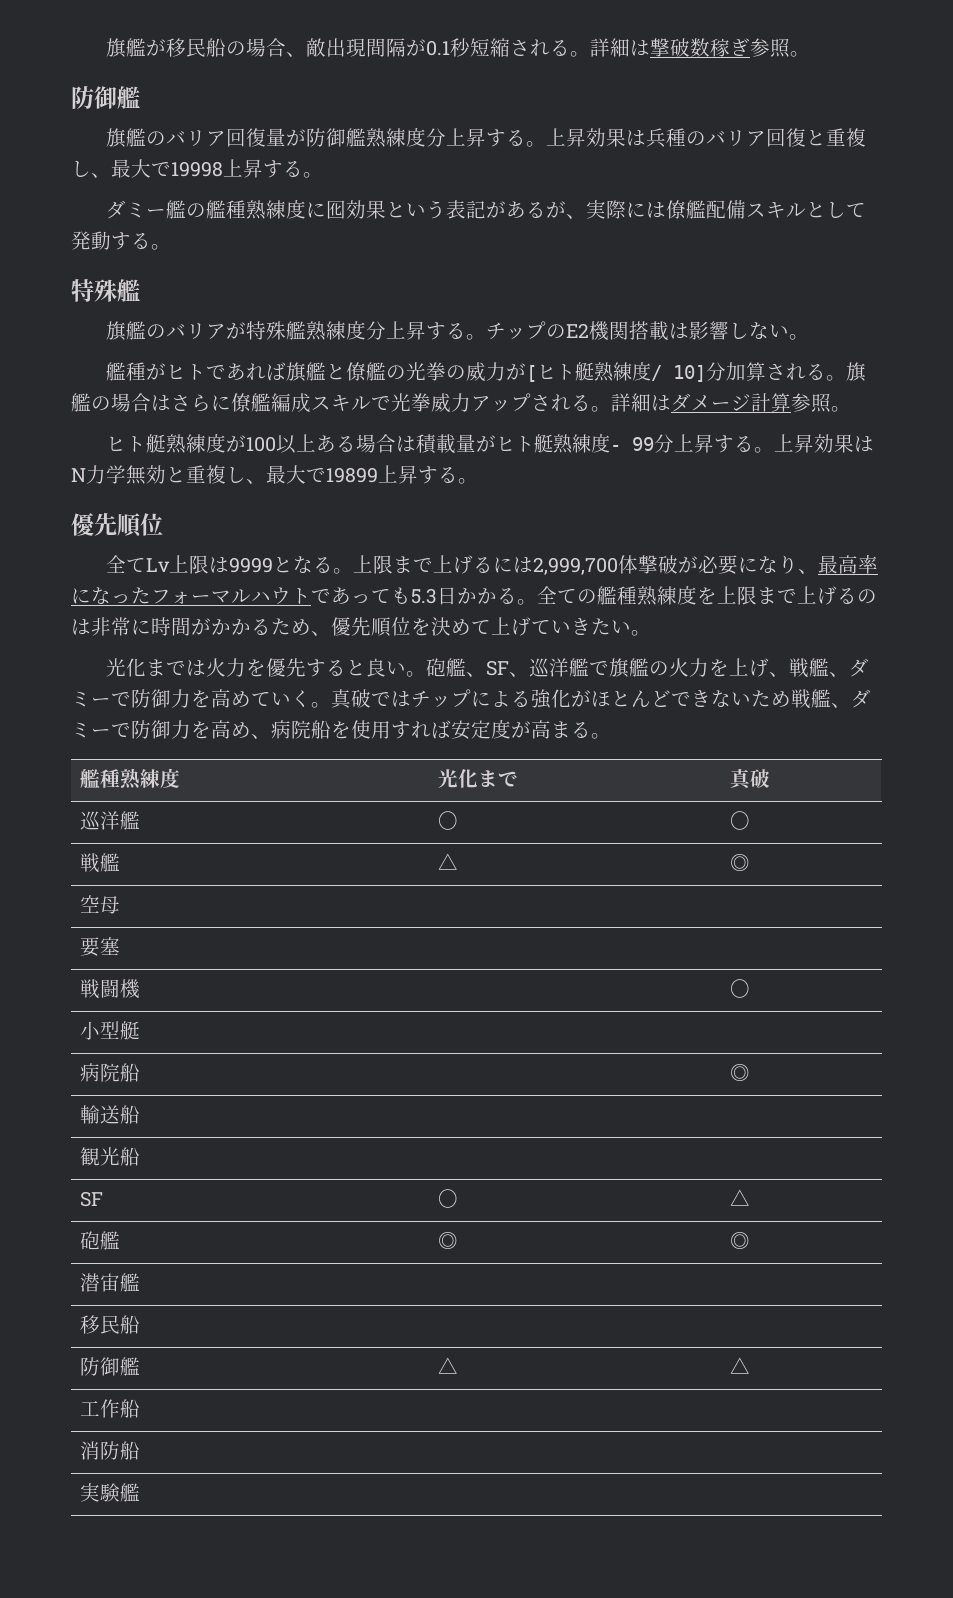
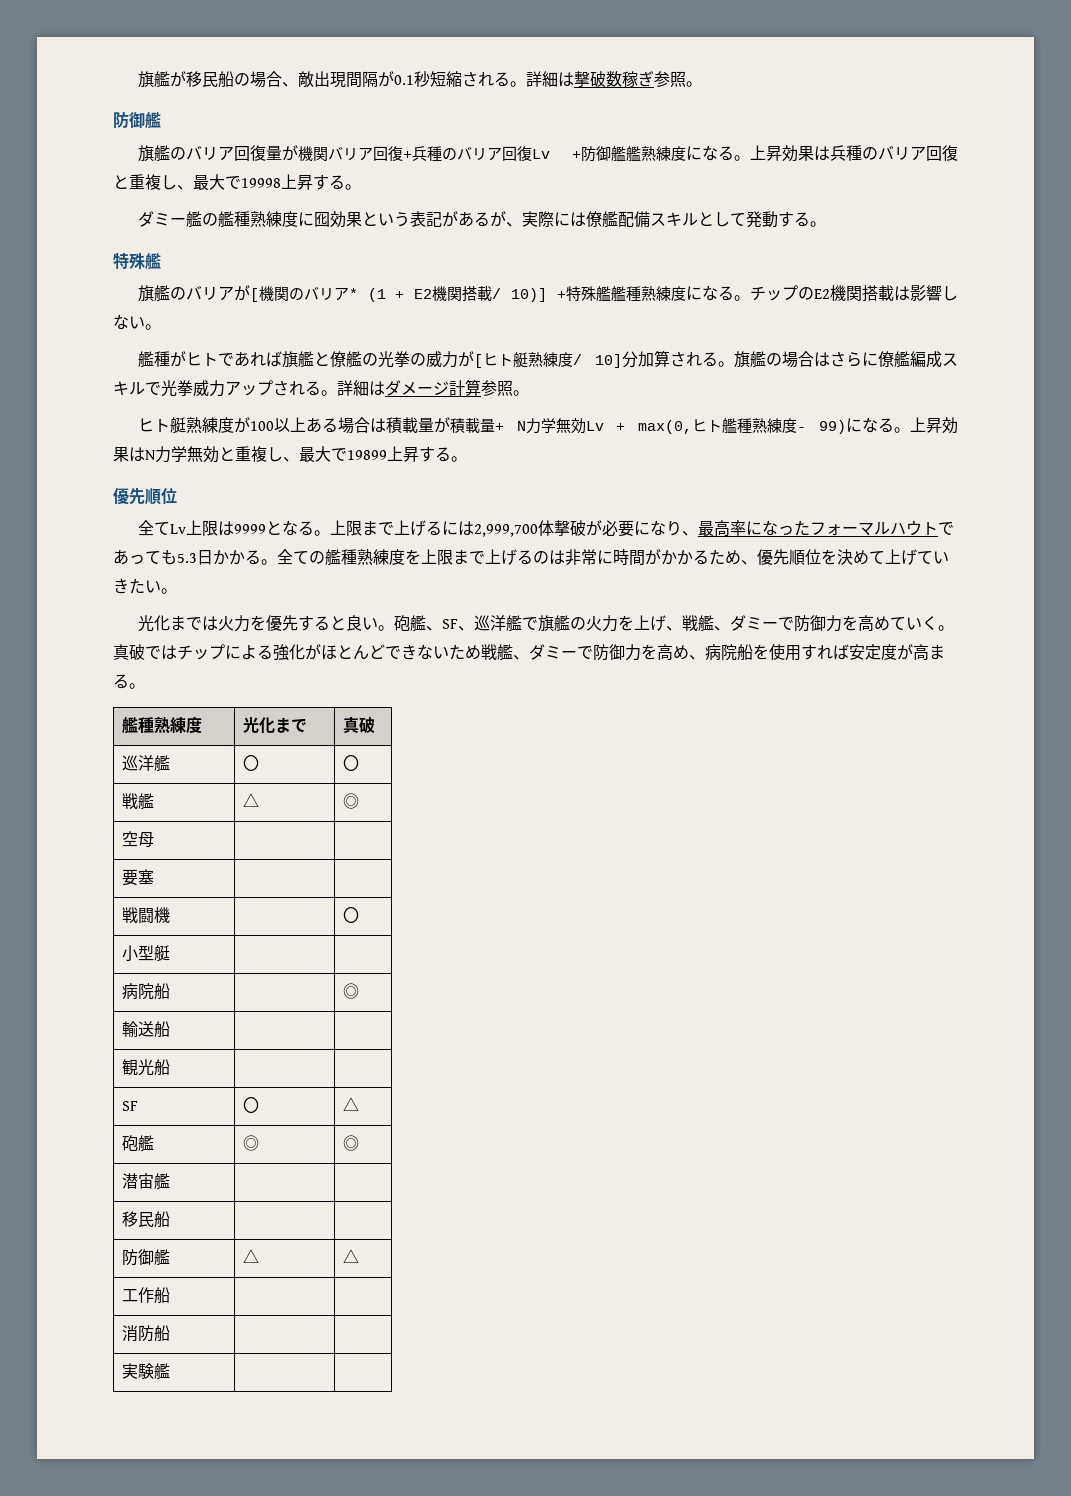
[305,128,506,148] 防御艦熟練度分上昇す -> [297,145,718,162] 機関バリア回復+兵種のバリア回復Lv +防御艦艦熟練度にな
[245,321,446,341] 特殊艦熟練度分上昇す -> [249,285,718,302] [機関のバリア* (1 + E2機関搭載/ 10)] +特殊艦艦種熟練度にな
[495,434,734,454] ヒト艇熟練度- 99分上昇す -> [449,417,878,434] 積載量+ N力学無効Lv + max(0,ヒト艦種熟練度- 99)にな

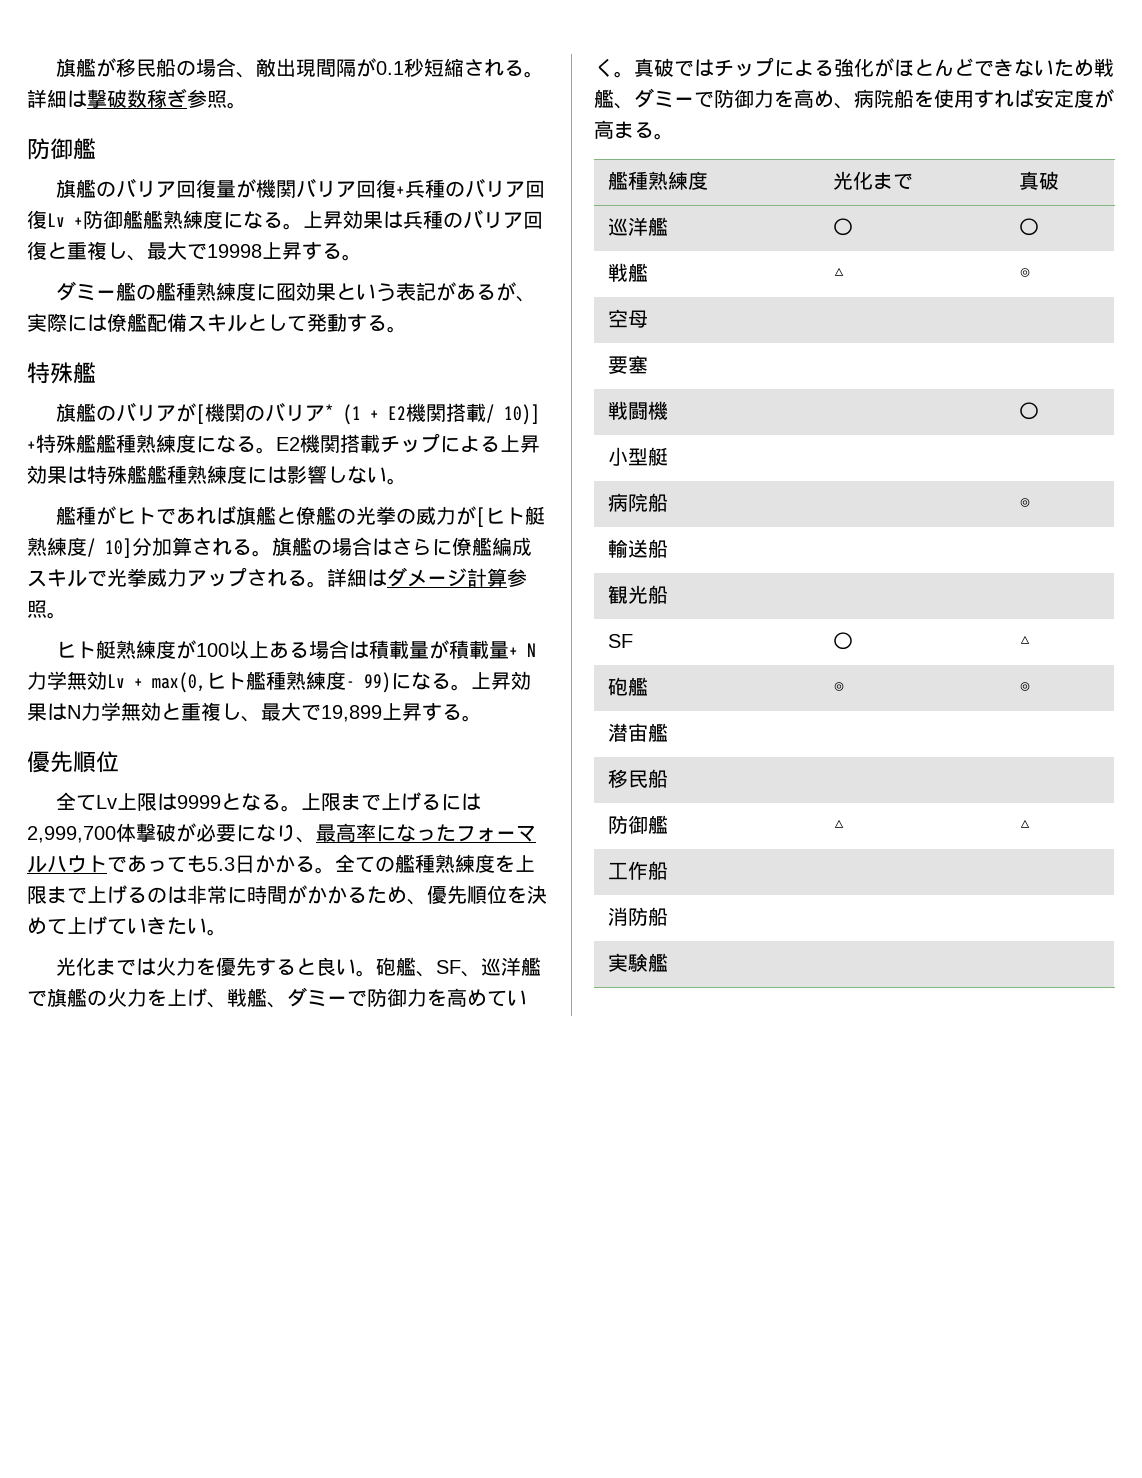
[750,285,894,302] チップのE2機関搭載 -> [276,433,540,453] [27,465,267,485] E2機関搭載チップによる上昇効果は特殊艦艦種熟練度に
[347,450,387,460] 19899 -> [321,705,382,722] 19,899

